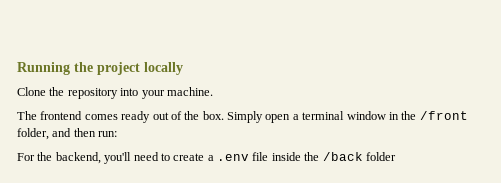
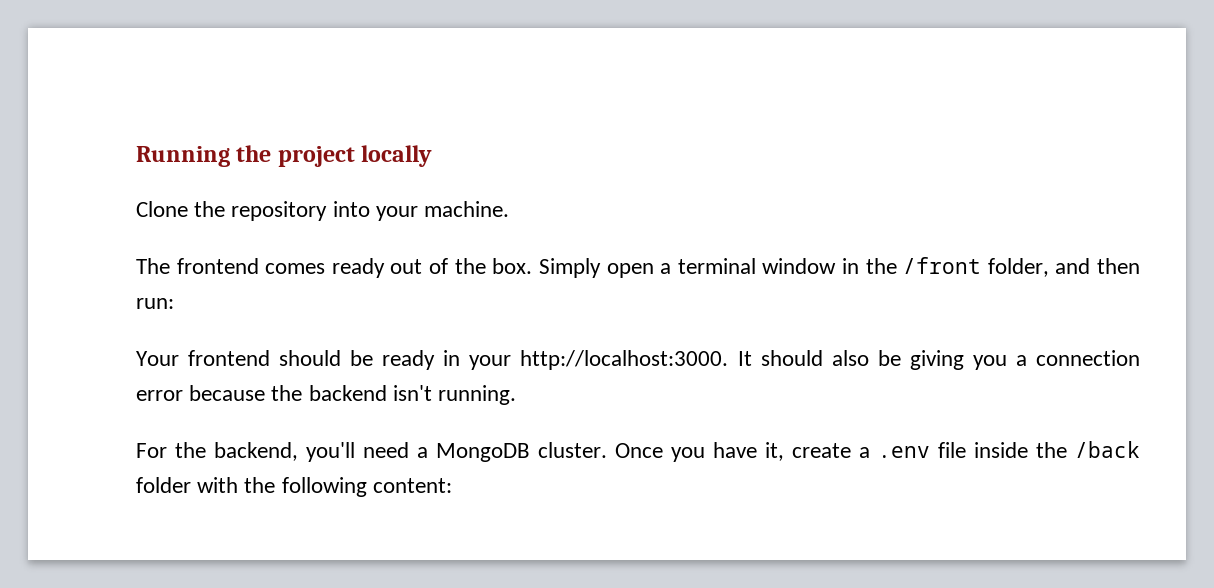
(118, 134) none -> [136,350,1140,370] [136,385,517,405] // Your frontend should be ready in your http://localhost:3000. It should also be giving you a connection error because the backend isn't running.
[160,153,170,161] to -> [417,442,784,462] a MongoDB cluster. Once you have it,
(396, 156) none -> [197,477,452,497] with the following content:

